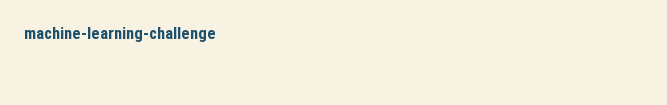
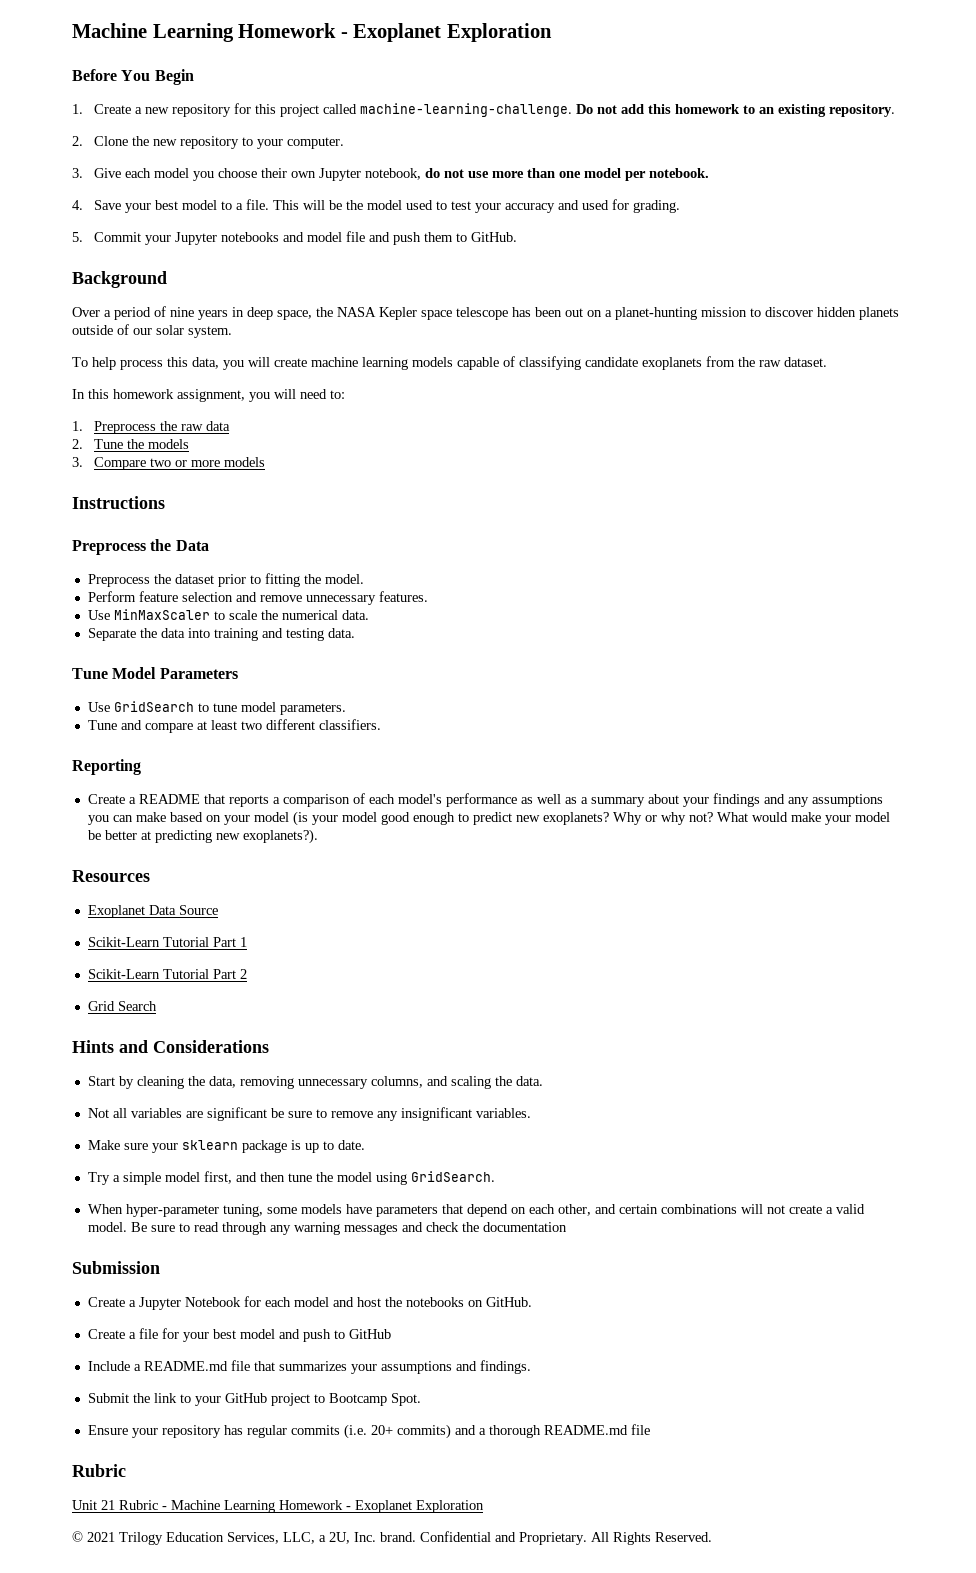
[24,27,216,42] machine-learning-challenge -> [72,23,552,42] [72,69,194,85] [72,103,896,117] [72,136,345,149] [72,168,710,181] [72,199,681,213] [72,231,518,245] [72,271,167,288] [72,306,899,320] [72,324,232,338] [72,356,827,370] [72,389,345,402] [72,421,231,434] [72,439,190,449] [72,457,266,470] [72,496,165,509] [72,539,209,555] [87,573,364,587] [87,591,428,605] [87,609,369,620] [87,628,355,641] [72,667,238,679] [87,701,346,715] [87,719,381,733] [72,759,141,775] [87,793,883,807] [87,811,890,826] [87,829,318,844] [72,870,150,882] [87,905,218,918] [87,937,247,947] [87,969,247,979] [87,1001,157,1011] [72,1040,269,1053] [87,1076,543,1089] [87,1107,531,1121] [87,1140,365,1153] [87,1171,495,1185] [87,1204,865,1217] [87,1222,567,1235] [72,1261,160,1274] [87,1296,532,1310] [87,1328,391,1342] [87,1360,531,1374] [87,1393,421,1406] [87,1424,650,1439] [72,1464,126,1477] [72,1500,484,1513] [72,1531,712,1545] Machine Learning Homework - Exoplanet Exploration // Before You Begin // 1. Create a new repository for this project called machine-learning-challenge. Do not add this homework to an existing repository. // 2. Clone the new repository to your computer. // 3. Give each model you choose their own Jupyter notebook, do not use more than one model per notebook. // 4. Save your best model to a file. This will be the model used to test your accuracy and used for grading. // 5. Commit your Jupyter notebooks and model file and push them to GitHub. // Background // Over a period of nine years in deep space, the NASA Kepler space telescope has been out on a planet-hunting mission to discover hidden planets outside of our solar system. // To help process this data, you will create machine learning models capable of classifying candidate exoplanets from the raw dataset. // In this homework assignment, you will need to: // 1. Preprocess the raw data // 2. Tune the models // 3. Compare two or more models // Instructions // Preprocess the Data // Preprocess the dataset prior to fitting the model. // Perform feature selection and remove unnecessary features. // Use MinMaxScaler to scale the numerical data. // Separate the data into training and testing data. // Tune Model Parameters // Use GridSearch to tune model parameters. // Tune and compare at least two different classifiers. // Reporting // Create a README that reports a comparison of each model's performance as well as a summary about your findings and any assumptions you can make based on your model (is your model good enough to predict new exoplanets? Why or why not? What would make your model be better at predicting new exoplanets?). // Resources // Exoplanet Data Source // Scikit-Learn Tutorial Part 1 // Scikit-Learn Tutorial Part 2 // Grid Search // Hints and Considerations // Start by cleaning the data, removing unnecessary columns, and scaling the data. // Not all variables are significant be sure to remove any insignificant variables. // Make sure your sklearn package is up to date. // Try a simple model first, and then tune the model using GridSearch. // When hyper-parameter tuning, some models have parameters that depend on each other, and certain combinations will not create a valid model. Be sure to read through any warning messages and check the documentation // Submission // Create a Jupyter Notebook for each model and host the notebooks on GitHub. // Create a file for your best model and push to GitHub // Include a README.md file that summarizes your assumptions and findings. // Submit the link to your GitHub project to Bootcamp Spot. // Ensure your repository has regular commits (i.e. 20+ commits) and a thorough README.md file // Rubric // Unit 21 Rubric - Machine Learning Homework - Exoplanet Exploration // © 2021 Trilogy Education Services, LLC, a 2U, Inc. brand. Confidential and Proprietary. All Rights Reserved.

